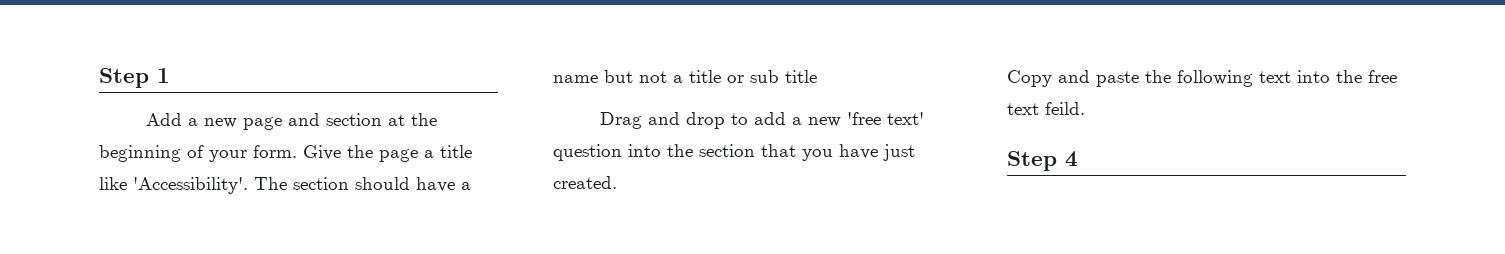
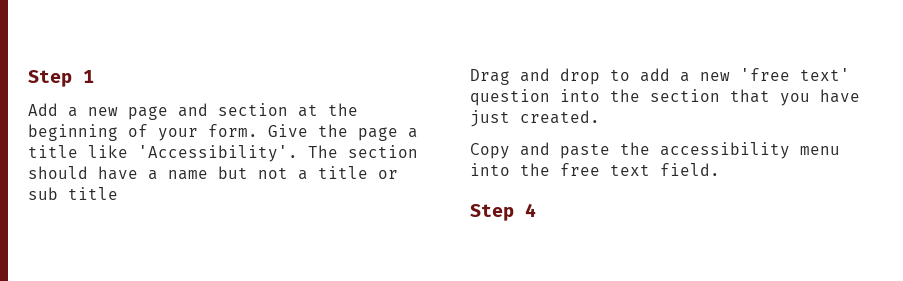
[1177,70,1291,87] following text -> [660,142,840,159] accessibility menu
[1045,102,1085,115] feild. -> [660,163,720,176] field.

